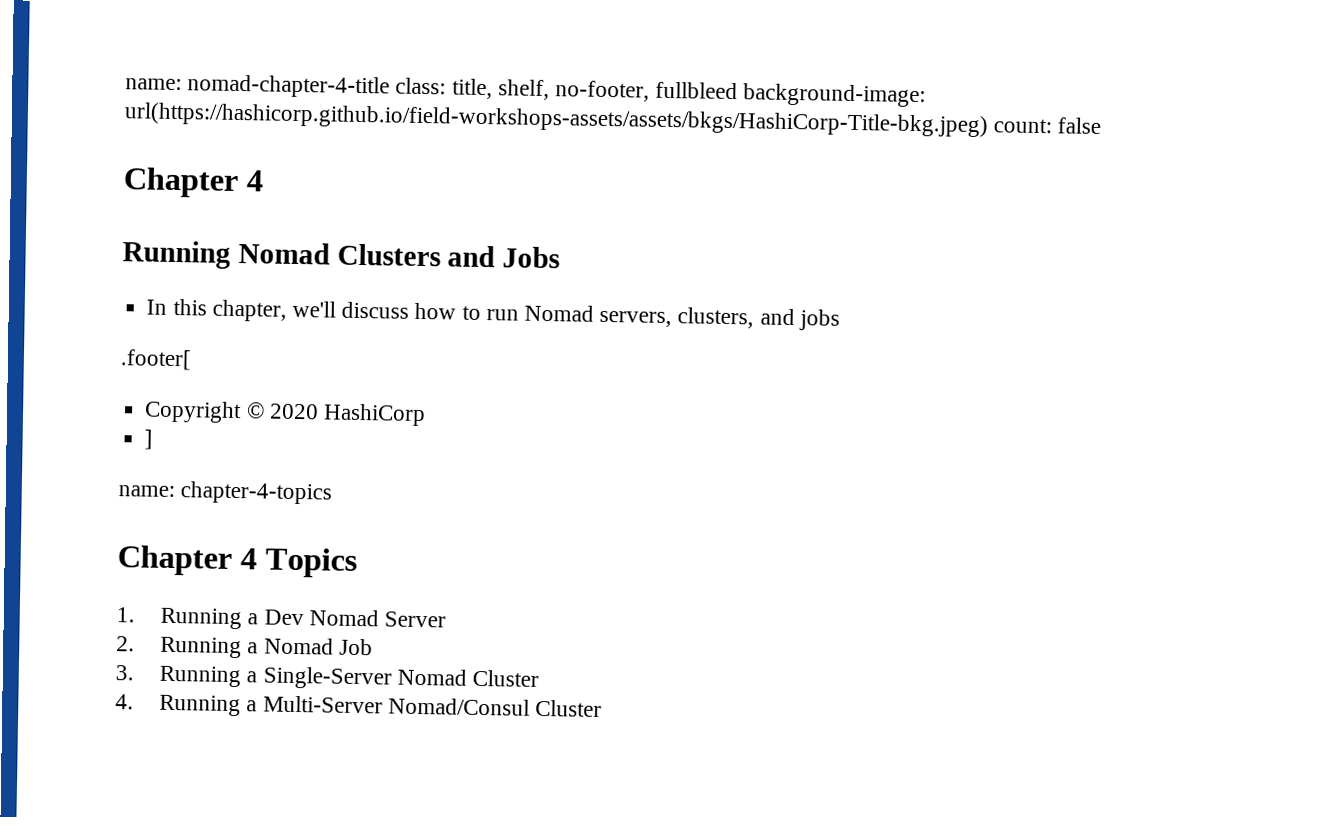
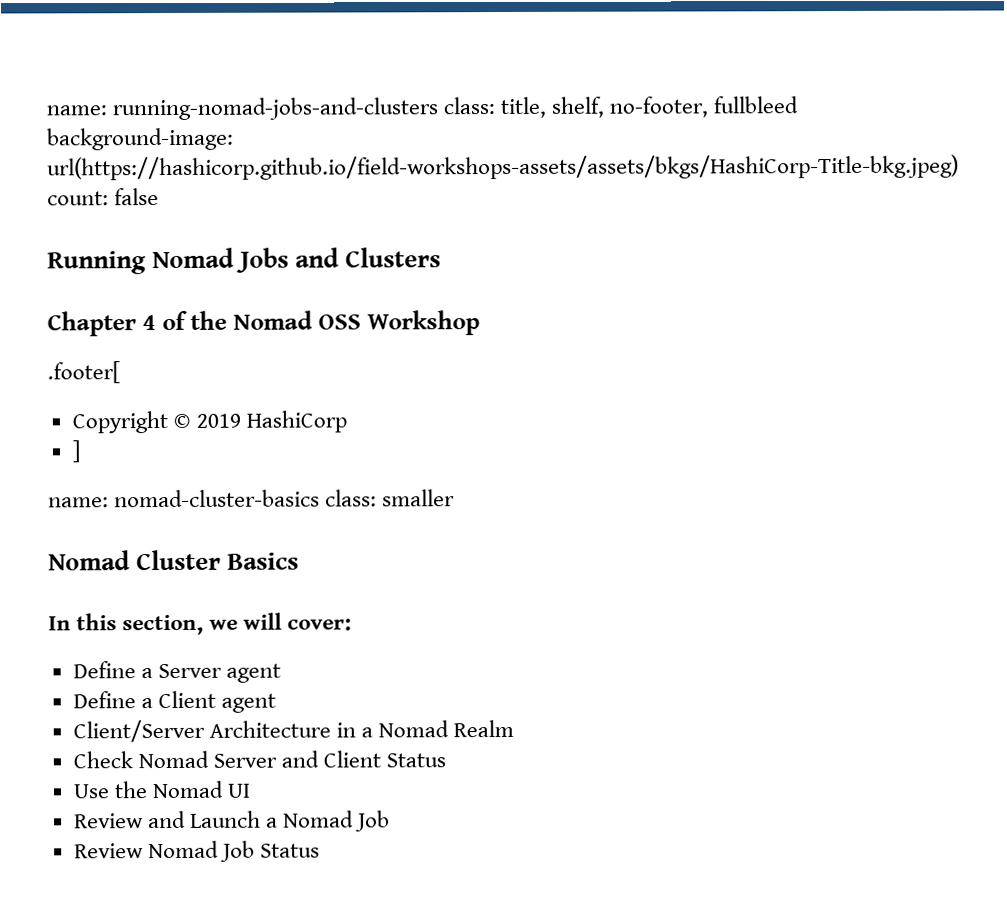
[125,74,391,99] name: nomad-chapter-4-title -> [46,97,439,121] name: running-nomad-jobs-and-clusters
[123,167,263,199] [122,240,561,269] [146,298,840,331] Chapter 4 // Running Nomad Clusters and Jobs // In this chapter, we'll discuss how to run Nomad servers, clusters, and jobs -> [47,247,442,275] [47,310,480,337] Running Nomad Jobs and Clusters // Chapter 4 of the Nomad OSS Workshop
[268,403,319,420] 2020 -> [195,413,241,428] 2019
[180,481,333,505] [117,545,358,578] [116,607,446,630] [116,636,373,659] [115,665,539,690] [115,694,602,717] chapter-4-topics // Chapter 4 Topics // 1. Running a Dev Nomad Server // 2. Running a Nomad Job // 3. Running a Single-Server Nomad Cluster // 4. Running a Multi-Server Nomad/Consul Cluster -> [114,489,456,508] [48,549,300,571] [48,612,353,636] [72,661,281,683] [72,690,276,713] [72,719,515,743] [72,750,447,769] [72,780,251,799] [73,810,391,832] [73,840,320,862] nomad-cluster-basics class: smaller // Nomad Cluster Basics // In this section, we will cover: // Define a Server agent // Define a Client agent // Client/Server Architecture in a Nomad Realm // Check Nomad Server and Client Status // Use the Nomad UI // Review and Launch a Nomad Job // Review Nomad Job Status

